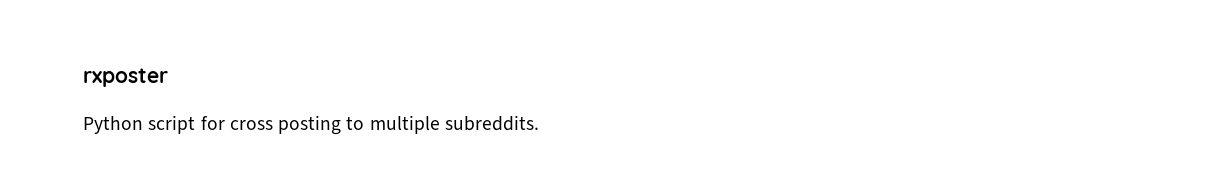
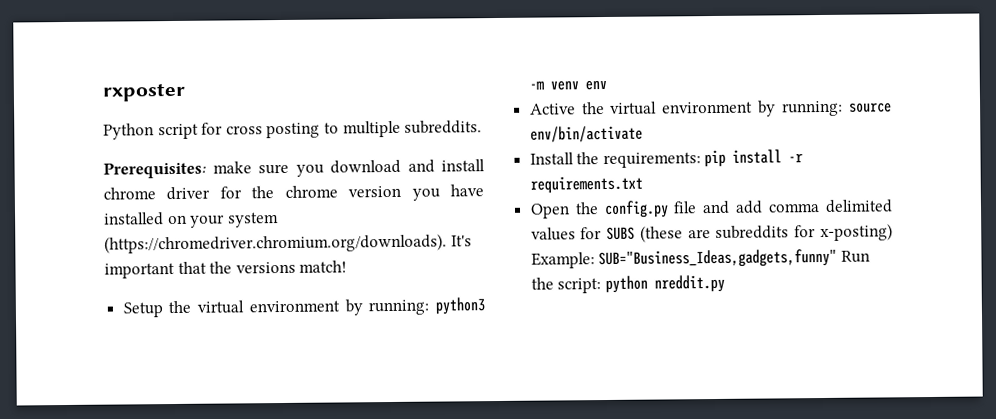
(539, 123) none -> [103,159,485,179] [103,184,484,201] [104,212,279,228] [104,233,472,254] [104,260,348,279] [122,297,485,318] [528,79,607,91] [529,100,892,117] [529,125,643,143] [529,149,804,169] [529,175,643,194] [529,199,893,219] [530,223,893,243] [530,248,870,269] [530,274,725,294] // Prerequisites: make sure you download and install chrome driver for the chrome version you have installed on your system (https://chromedriver.chromium.org/downloads). It's important that the versions match! // Setup the virtual environment by running: python3 -m venv env // Active the virtual environment by running: source env/bin/activate // Install the requirements: pip install -r requirements.txt // Open the config.py file and add comma delimited values for SUBS (these are subreddits for x-posting) Example: SUB="Business_Ideas,gadgets,funny" Run the script: python nreddit.py

